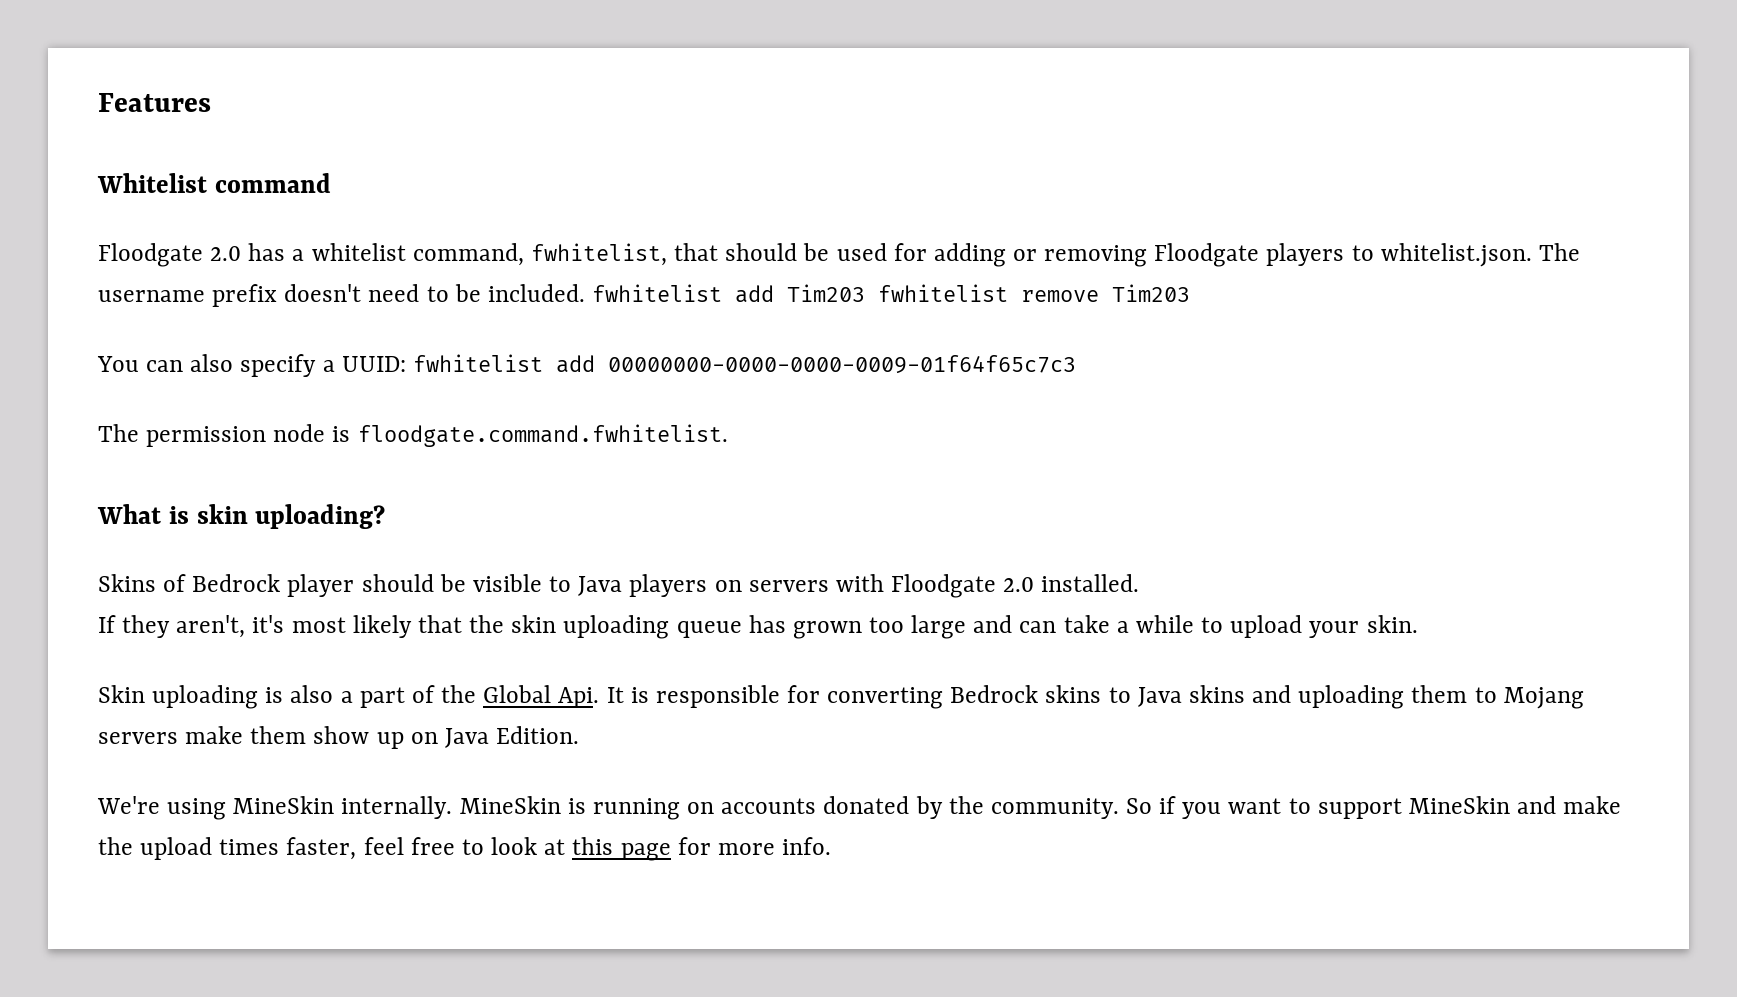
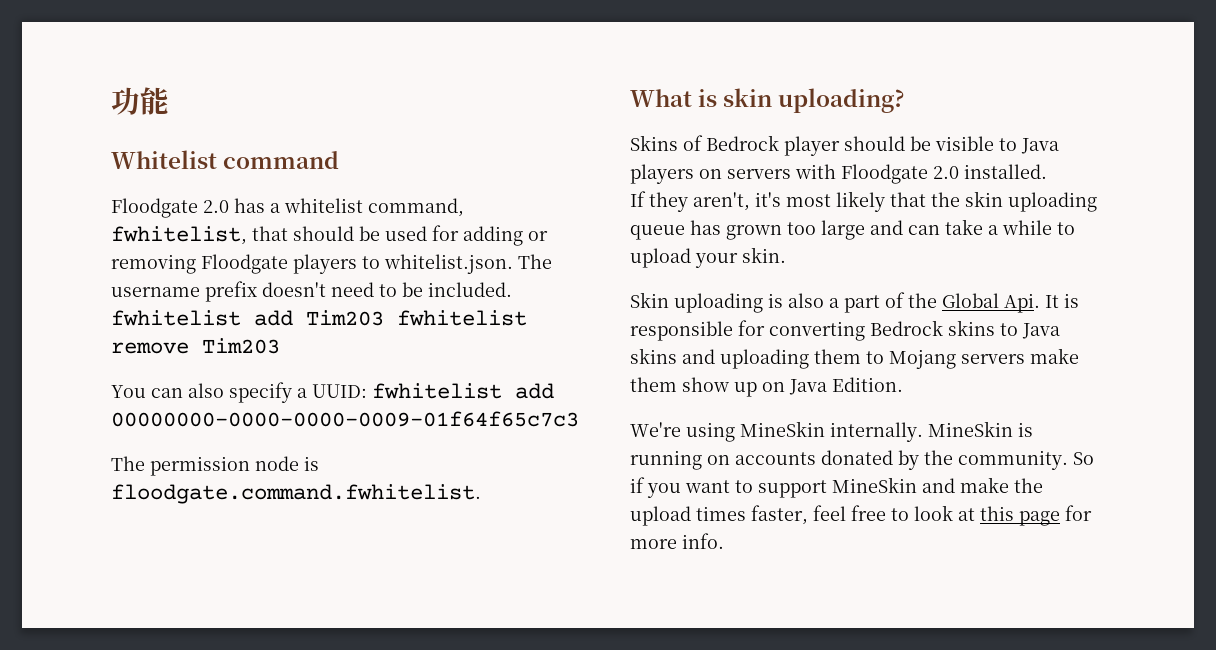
[98,93,211,112] Features -> [111,87,169,115] 功能

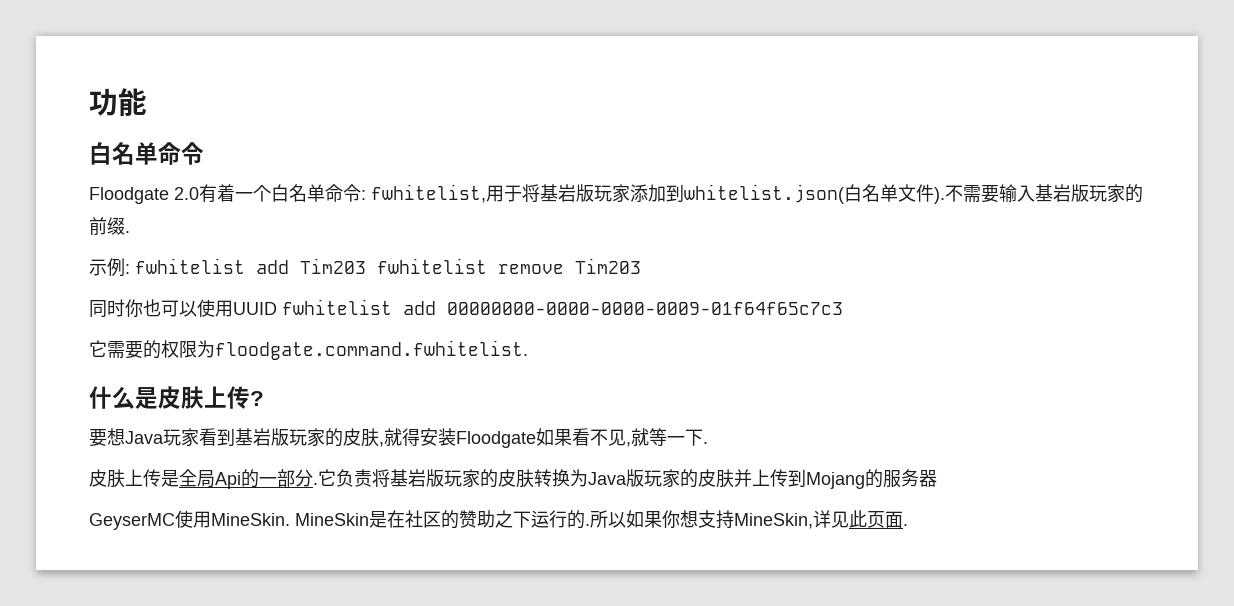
[111,150,340,169] [111,198,464,218] [111,225,548,246] [111,254,552,274] [111,281,512,302] Whitelist command // Floodgate 2.0 has a whitelist command, fwhitelist, that should be used for adding or removing Floodgate players to whitelist.json. The username prefix doesn't need to be included. -> [89,142,204,165] [89,184,1143,204] [89,217,130,235] [89,258,130,277] 白名单命令 // Floodgate 2.0有着一个白名单命令: fwhitelist,用于将基岩版玩家添加到whitelist.json(白名单文件).不需要输入基岩版玩家的前缀. // 示例:
[111,382,554,403] [111,411,579,427] [111,456,319,476] [111,484,481,504] [630,88,906,113] [630,135,1059,156] [630,164,1047,184] [630,191,1097,212] [630,219,1075,240] [630,247,786,268] [630,292,1079,313] [630,320,1060,341] [630,348,1079,369] [630,377,903,397] [630,421,1033,442] [630,450,1094,470] [630,477,1043,498] [630,505,1092,526] [630,533,724,549] You can also specify a UUID: fwhitelist add 00000000-0000-0000-0009-01f64f65c7c3 // The permission node is floodgate.command.fwhitelist. // What is skin uploading? // Skins of Bedrock player should be visible to Java players on servers with Floodgate 2.0 installed. // If they aren't, it's most likely that the skin uploading queue has grown too large and can take a while to upload your skin. // Skin uploading is also a part of the Global Api. It is responsible for converting Bedrock skins to Java skins and uploading them to Mojang servers make them show up on Java Edition. // We're using MineSkin internally. MineSkin is running on accounts donated by the community. So if you want to support MineSkin and make the upload times faster, feel free to look at this page for more info. -> [89,299,843,318] [89,340,528,360] [89,386,264,409] [89,428,708,448] [89,469,937,489] [89,510,908,530] 同时你也可以使用UUID fwhitelist add 00000000-0000-0000-0009-01f64f65c7c3 // 它需要的权限为floodgate.command.fwhitelist. // 什么是皮肤上传? // 要想Java玩家看到基岩版玩家的皮肤,就得安装Floodgate如果看不见,就等一下. // 皮肤上传是全局Api的一部分.它负责将基岩版玩家的皮肤转换为Java版玩家的皮肤并上传到Mojang的服务器 // GeyserMC使用MineSkin. MineSkin是在社区的赞助之下运行的.所以如果你想支持MineSkin,详见此页面.

